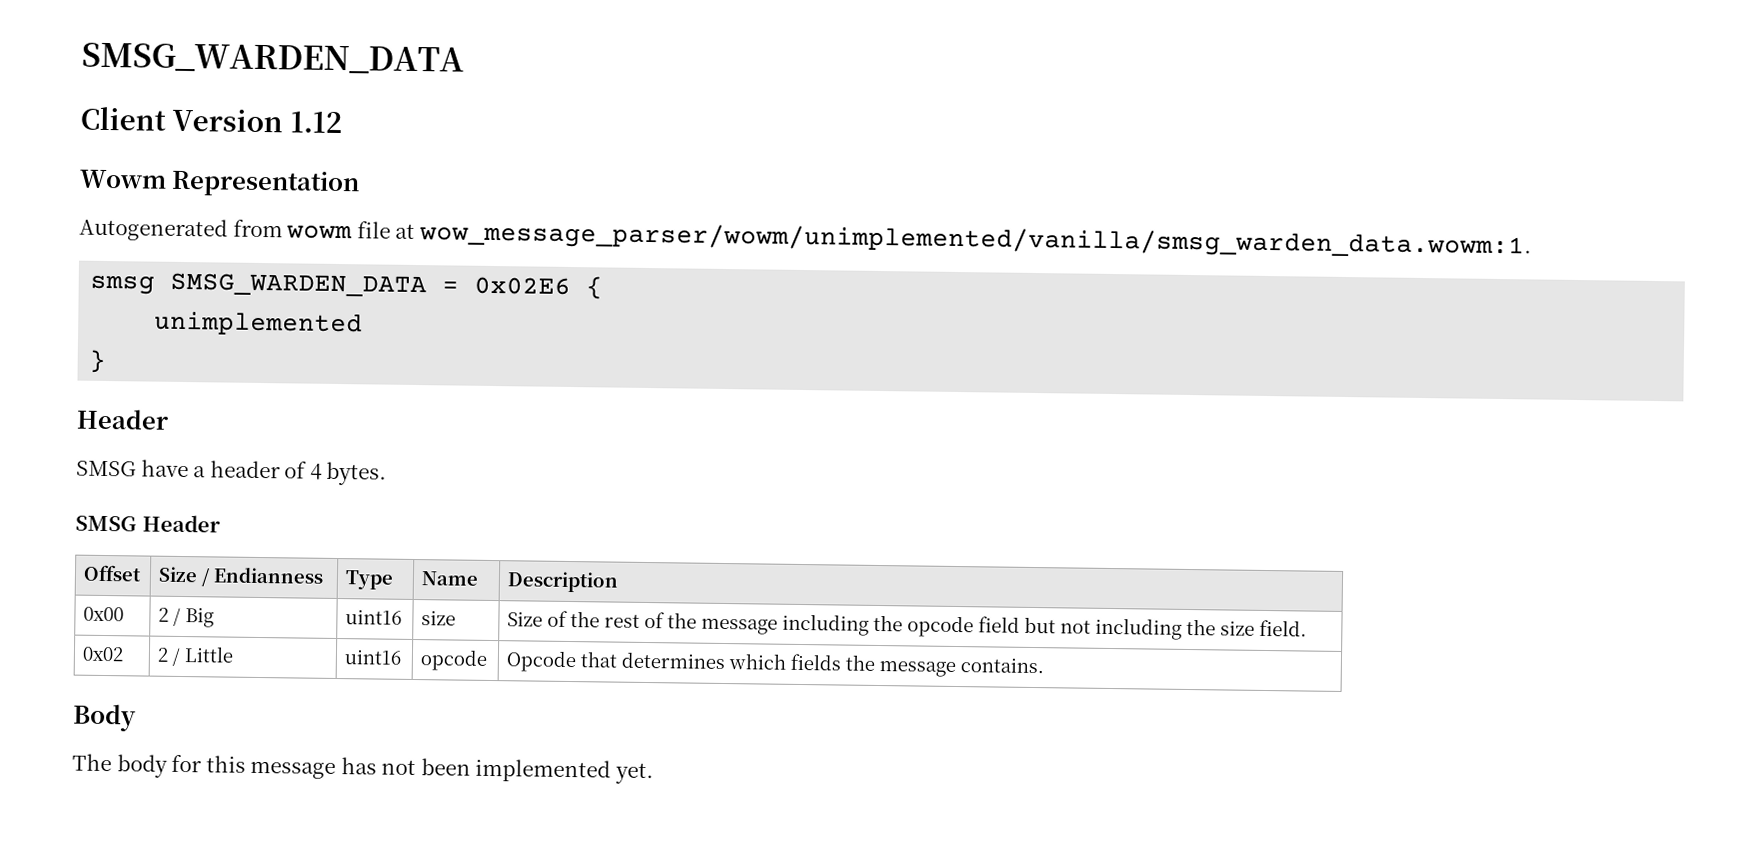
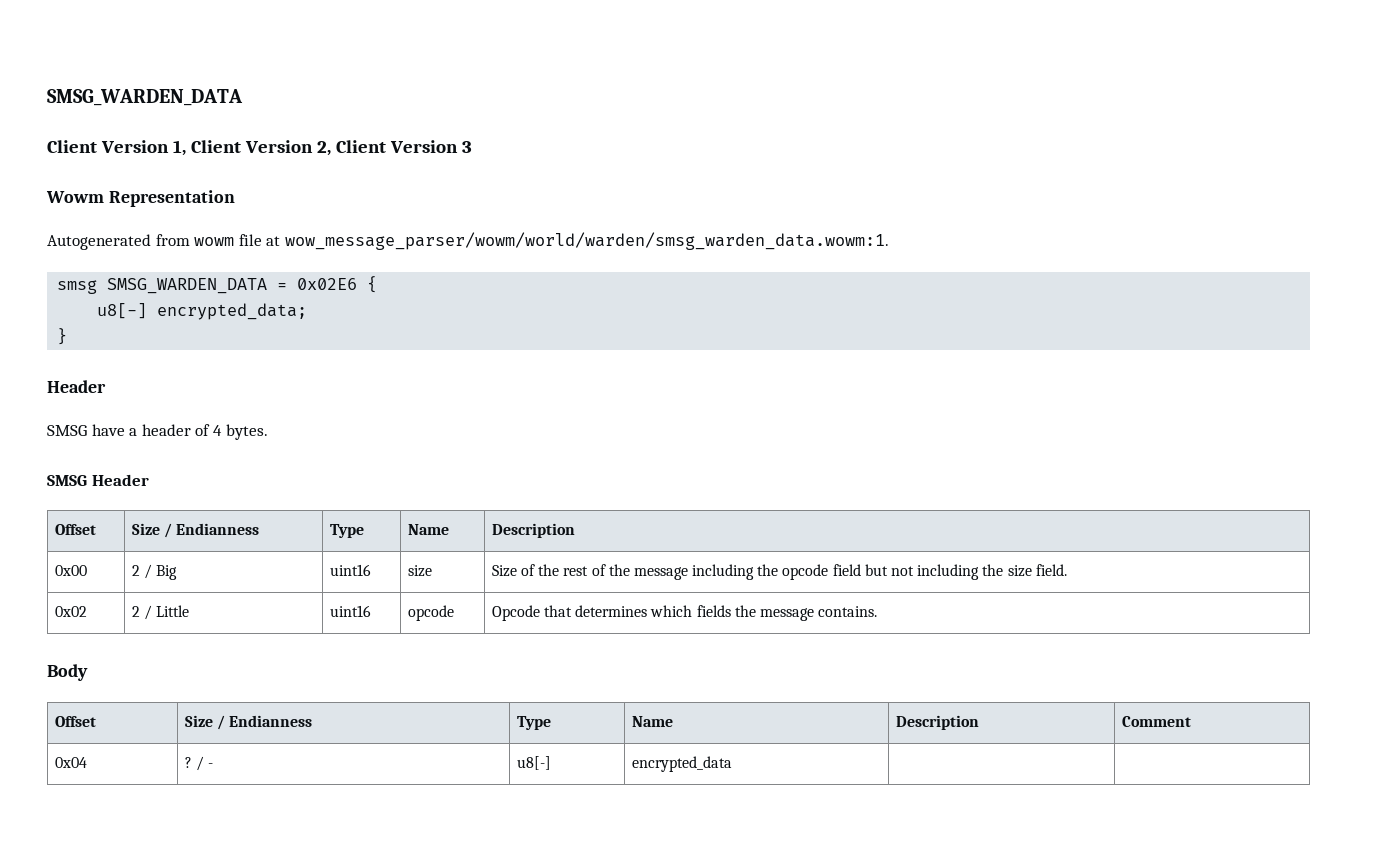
[289,111,342,134] 1.12 -> [172,140,472,156] 1, Client Version 2, Client Version 3
[418,221,1532,260] wow_message_parser/wowm/unimplemented/vanilla/smsg_warden_data.wowm:1. -> [284,232,889,250] wow_message_parser/wowm/world/warden/smsg_warden_data.wowm:1.
[154,310,364,337] unimplemented -> [97,303,308,320] u8[-] encrypted_data;
[72,753,654,785] // The body for this message has not been implemented yet. -> [54,716,96,727] [184,715,313,730] [516,716,551,730] [631,716,673,727] [895,715,979,730] [1121,716,1191,727] [54,757,87,768] [184,756,214,771] [516,756,551,770] [631,756,732,772] // Offset | Size / Endianness | Type | Name | Description | Comment // 0x04 | ? / - | u8[-] | encrypted_data | |

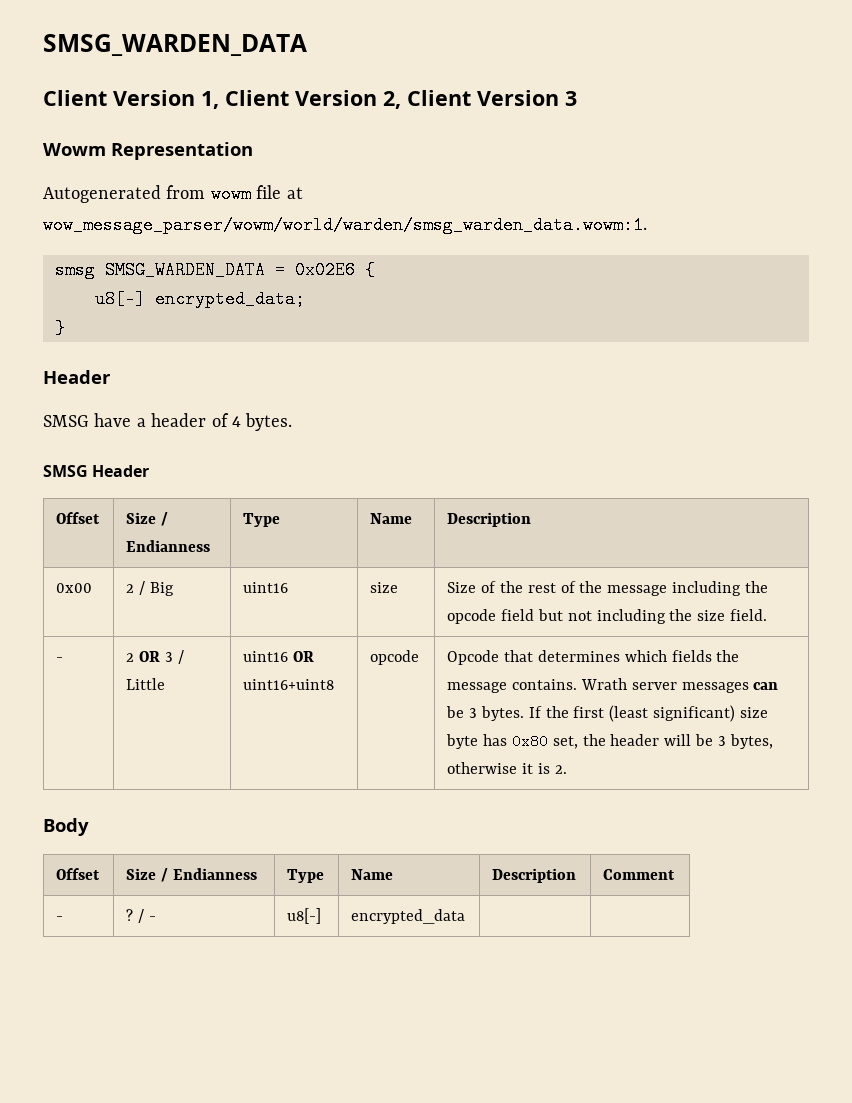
[54,606,87,617] [131,606,140,617] 0x02 | 2 -> [56,657,64,662] [126,651,173,662] - | 2 OR 3
(371, 611) none -> [292,651,314,662] [243,679,335,690] OR uint16+uint8
(878, 611) none -> [580,678,779,693] [446,705,769,722] [446,734,773,749] [447,762,567,774] Wrath server messages can be 3 bytes. If the first (least significant) size byte has 0x80 set, the header will be 3 bytes, otherwise it is 2.
[54,757,87,768] 0x04 -> [56,916,64,921] -

